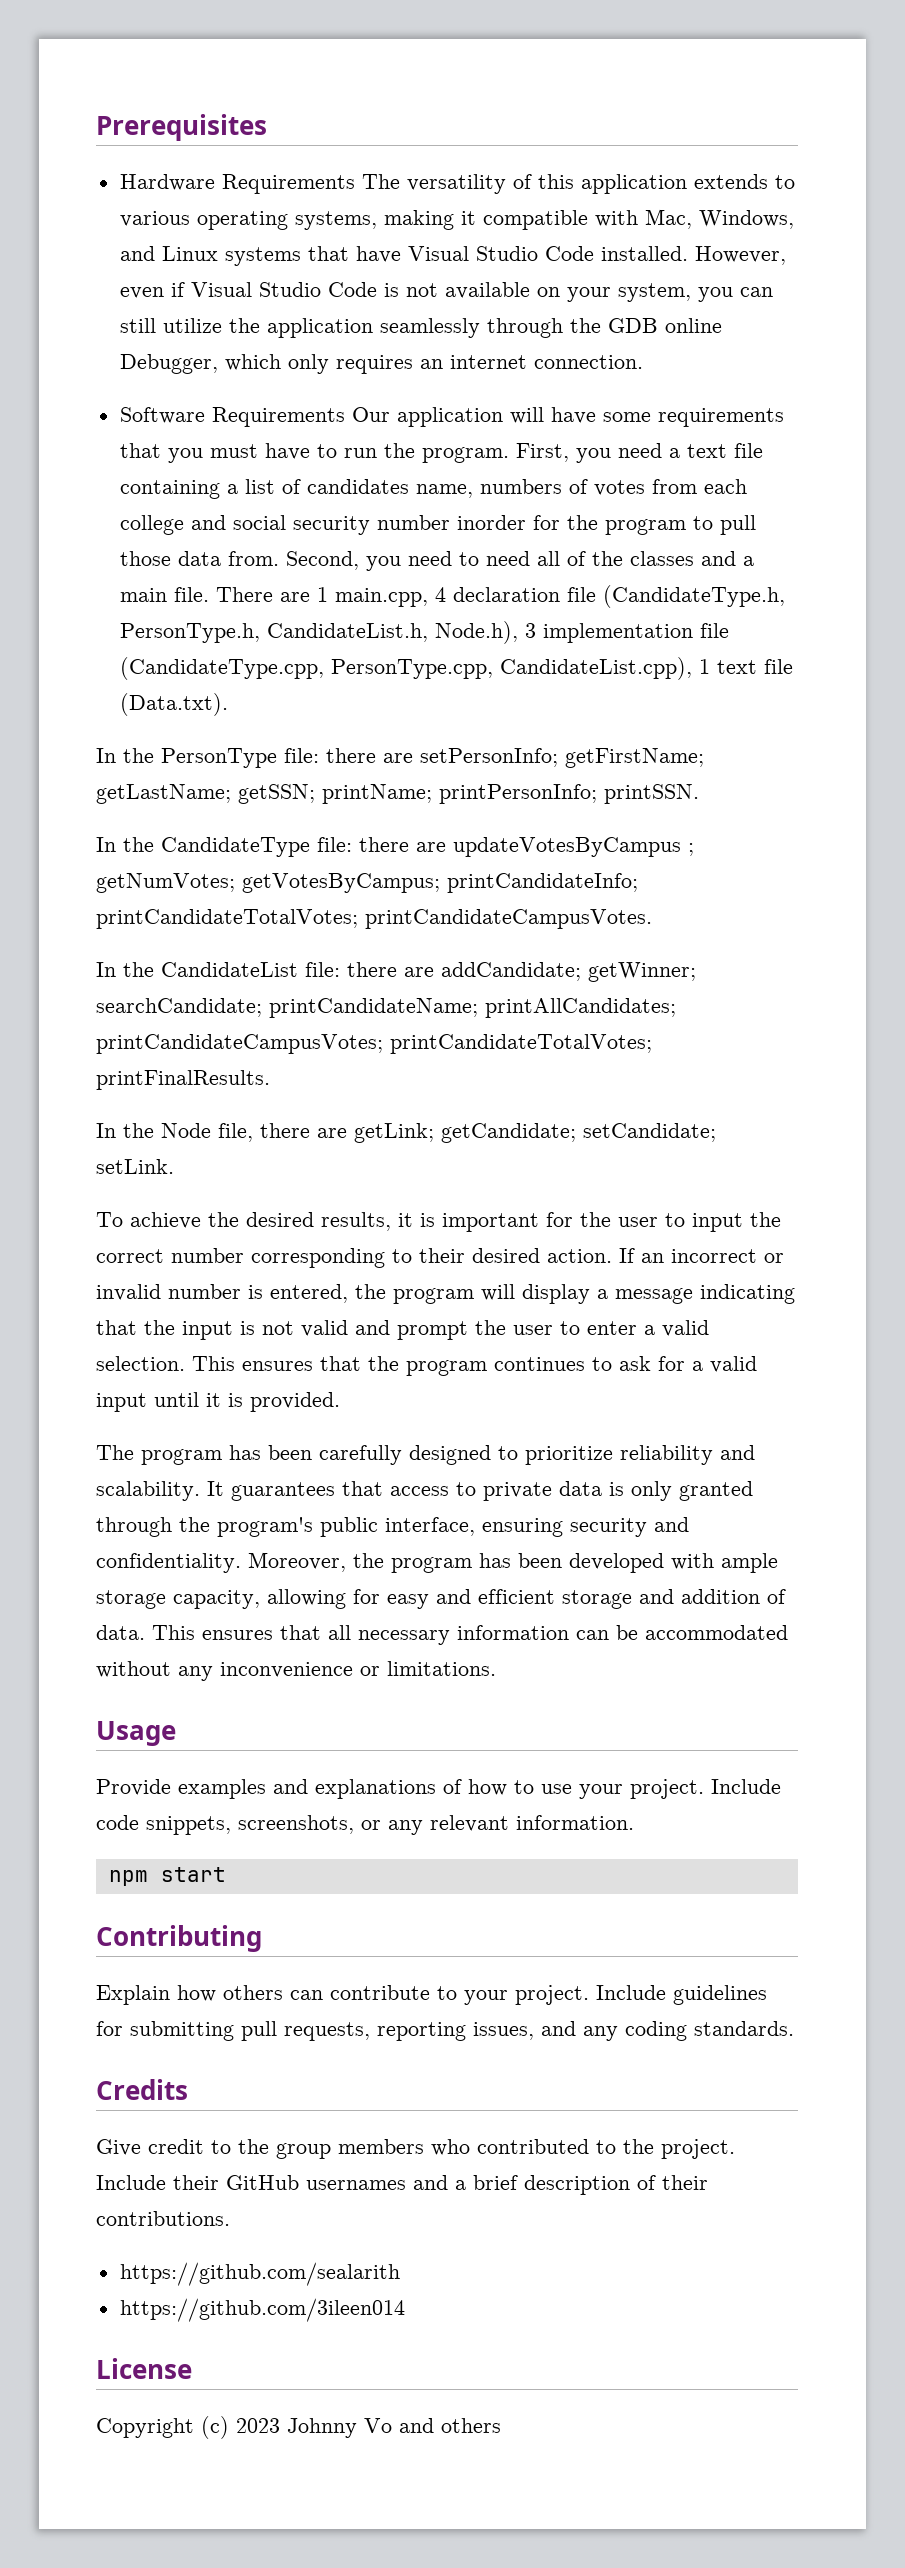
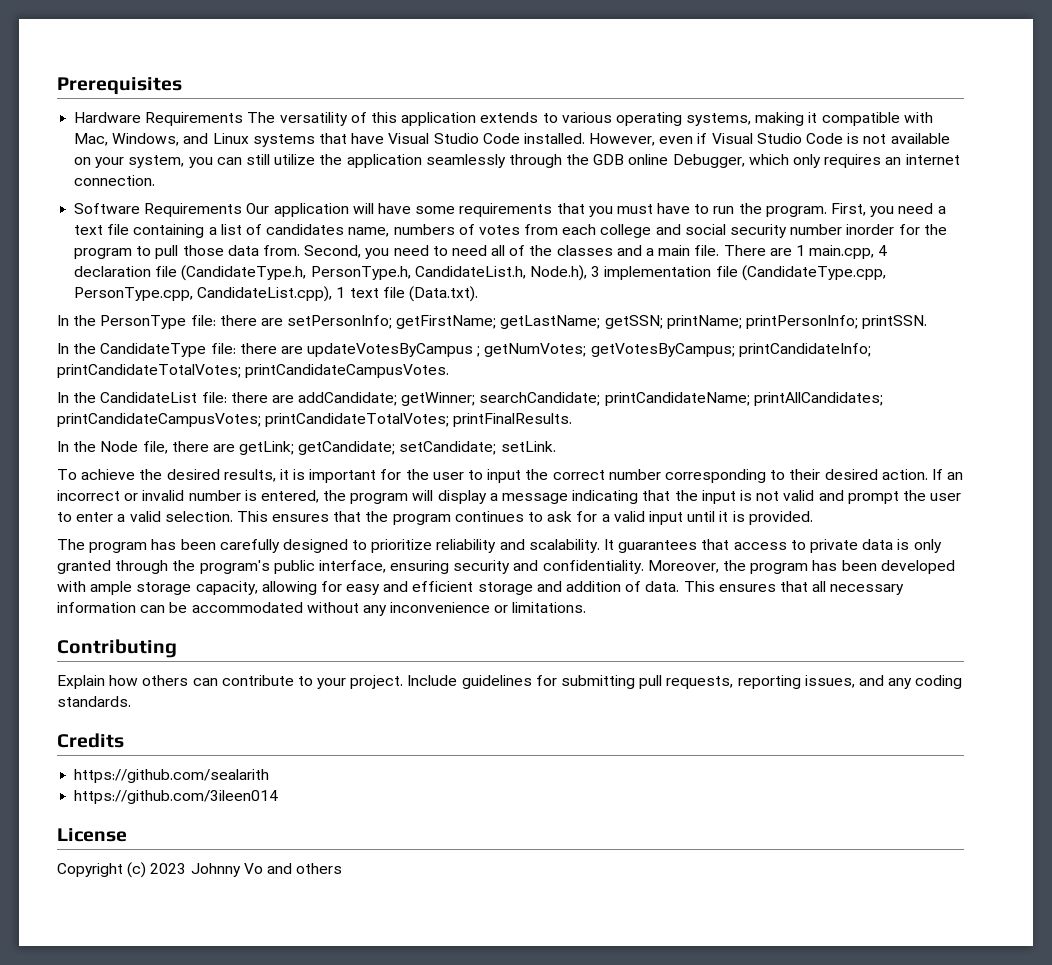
[96,1721,176,1746] [96,1779,781,1799] [96,1815,634,1835] [108,1867,226,1886] // Usage // Provide examples and explanations of how to use your project. Include code snippets, screenshots, or any relevant information. // npm start -> (587, 607) none
[96,2139,735,2159] [96,2175,708,2195] [96,2211,230,2226] // Give credit to the group members who contributed to the project. Include their GitHub usernames and a brief description of their contributions. -> (124, 740) none

